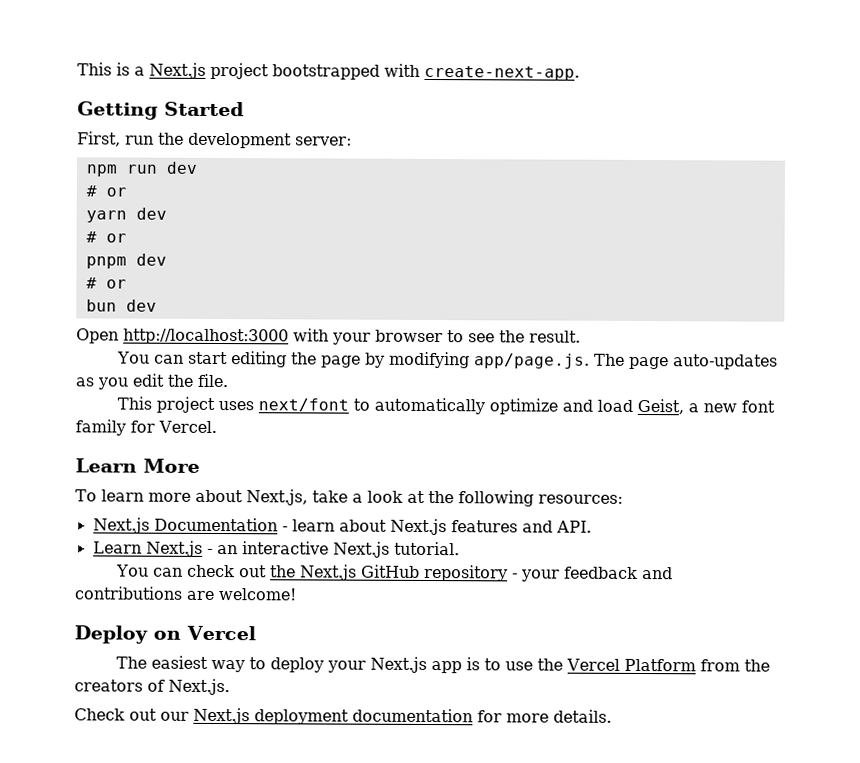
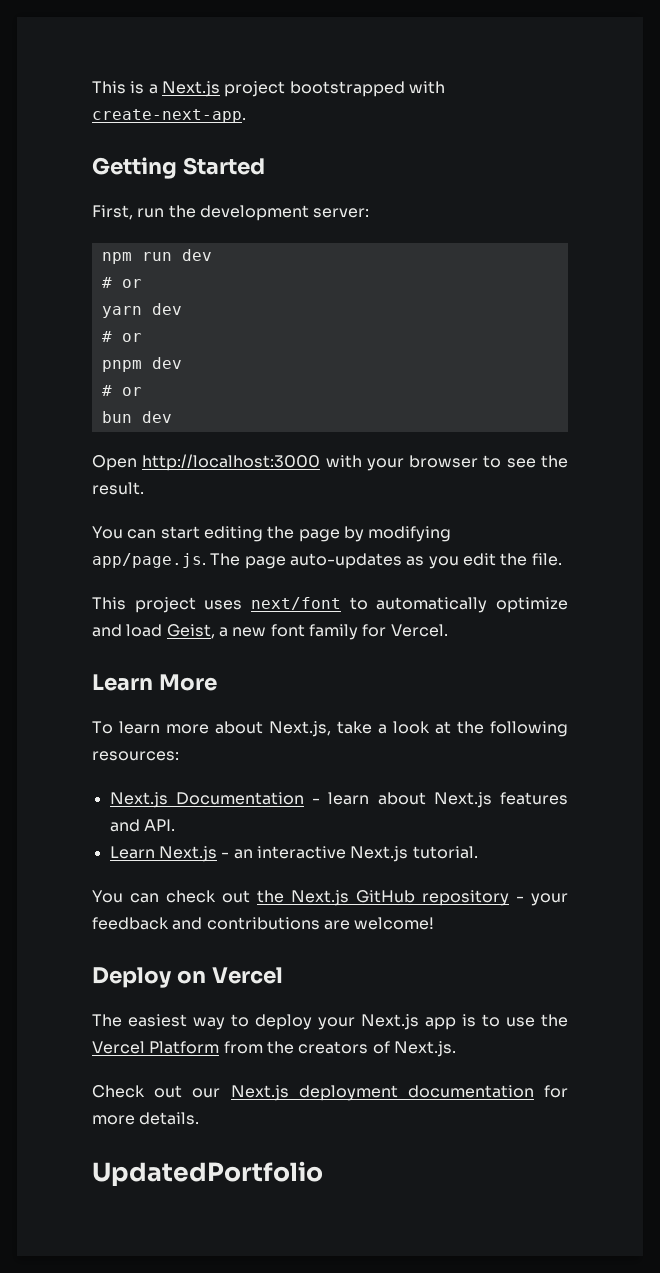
(612, 716) none -> [92,1161,323,1186] // UpdatedPortfolio

